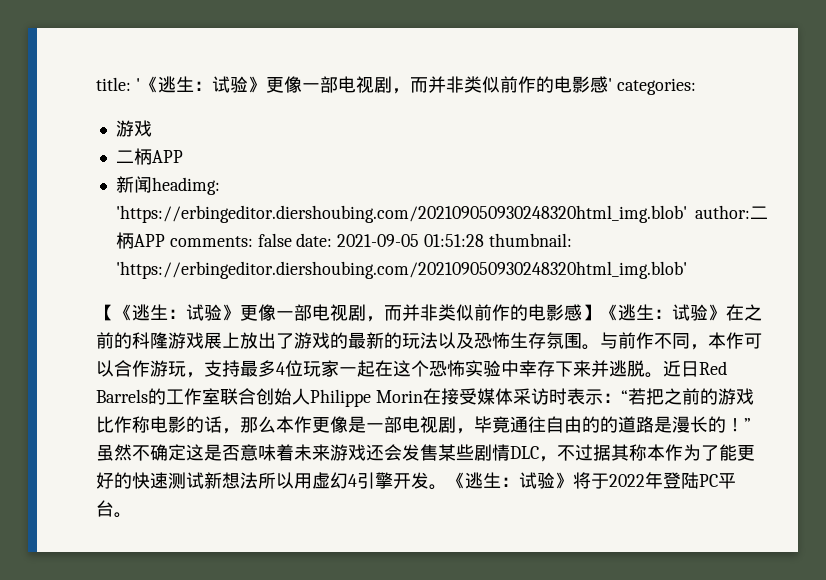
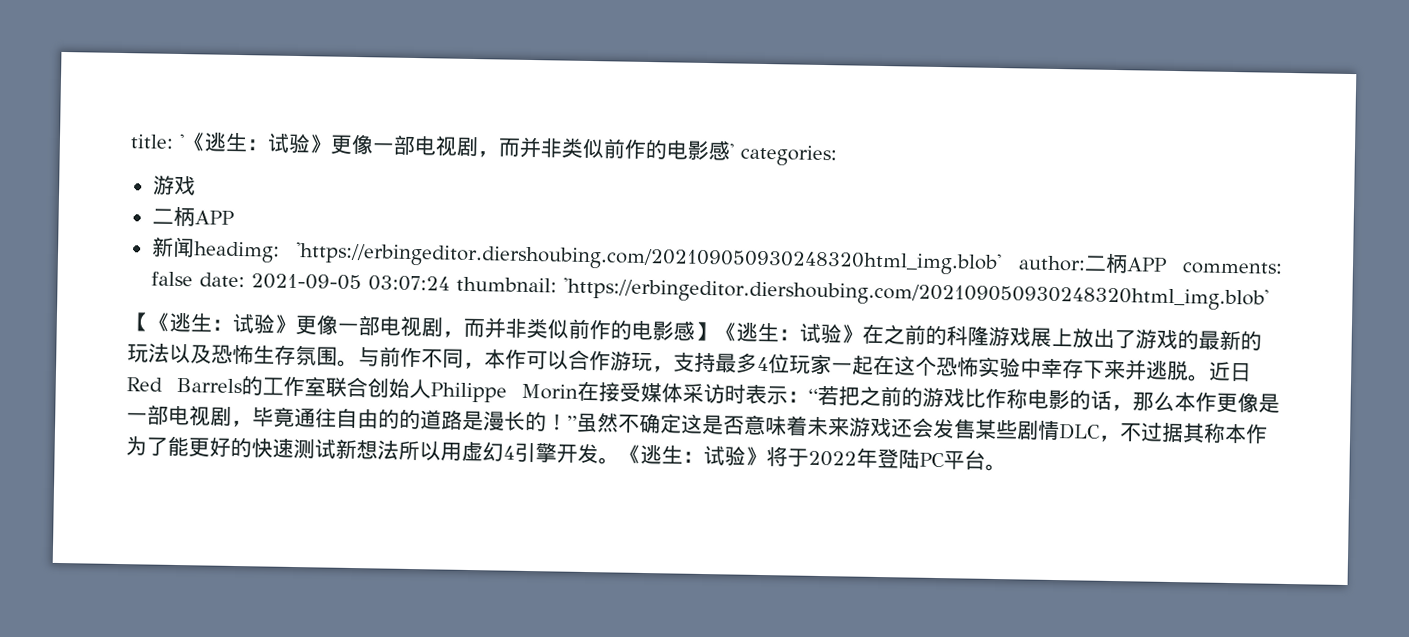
[424,234,485,247] 01:51:28 -> [367,275,450,292] 03:07:24

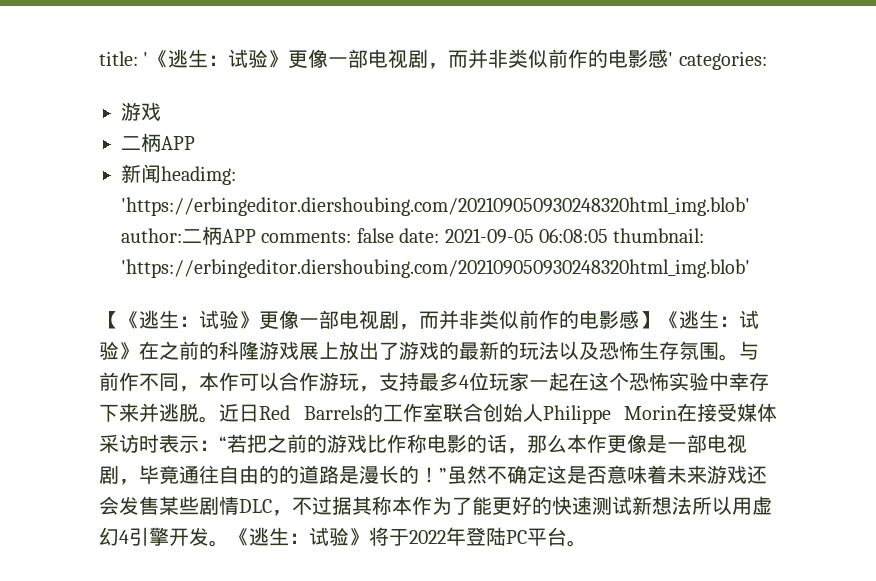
[367,275,450,292] 03:07:24 -> [539,228,608,243] 06:08:05

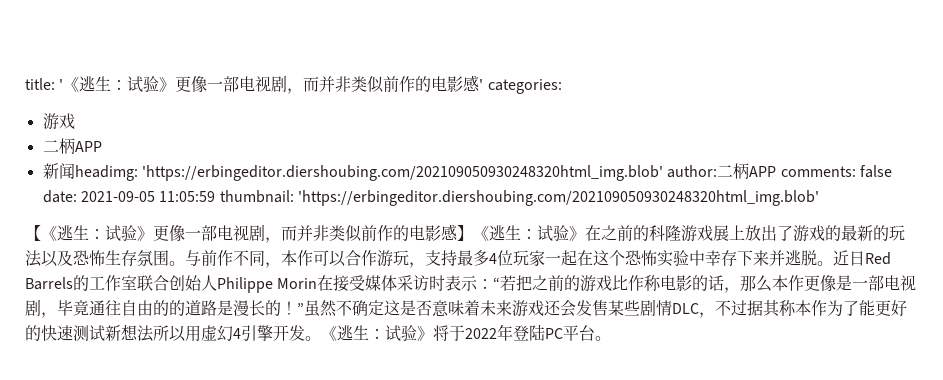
[539,228,608,243] 06:08:05 -> [159,191,216,202] 11:05:59

